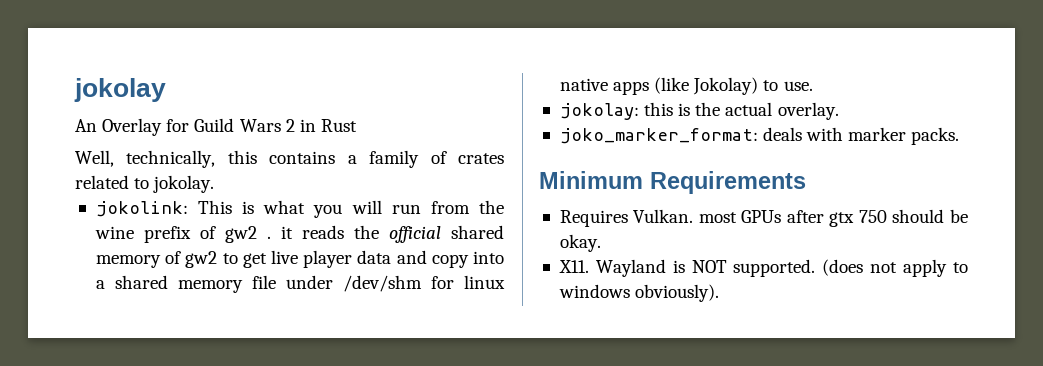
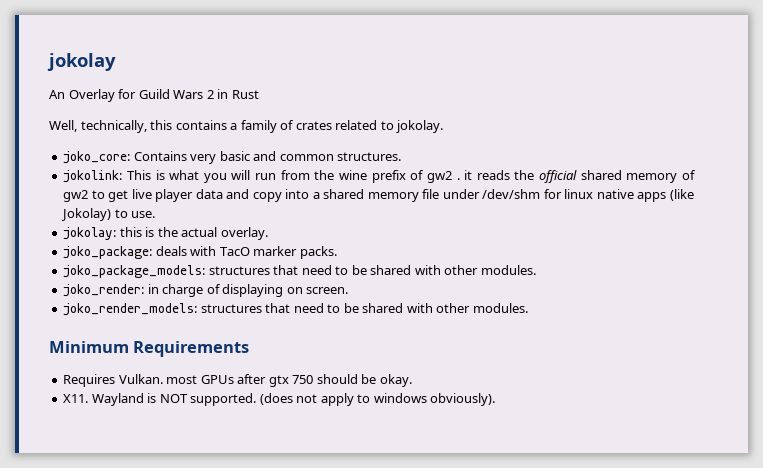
(215, 184) none -> [63,151,402,164] // joko_core: Contains very basic and common structures.
[559,128,758,144] joko_marker_format: -> [63,246,153,259] joko_package:
(844, 134) none -> [219,247,250,256] TacO
(960, 136) none -> [63,265,536,278] [63,284,349,297] [63,303,528,316] // joko_package_models: structures that need to be shared with other modules. // joko_render: in charge of displaying on screen. // joko_render_models: structures that need to be shared with other modules.

